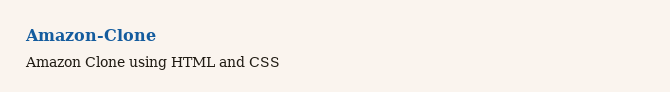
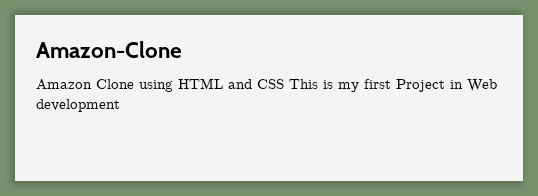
(280, 62) none -> [289,79,497,92] [36,99,120,112] This is my first Project in Web development

